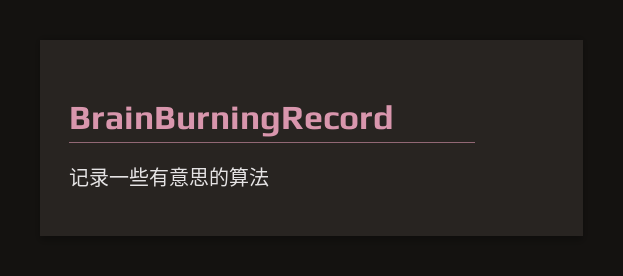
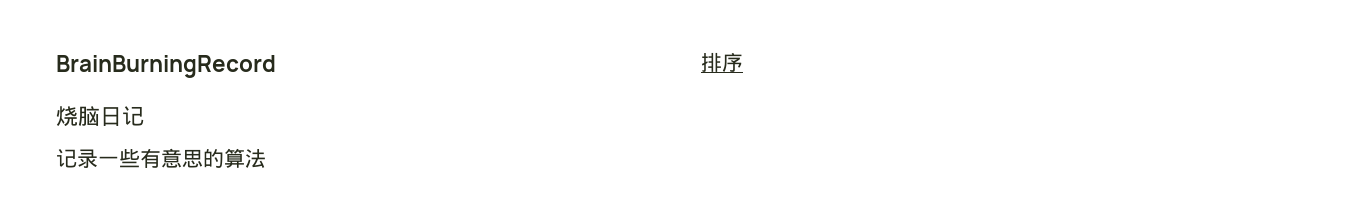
(394, 121) none -> [56,106,144,127] // 烧脑日记
(269, 177) none -> [701,52,743,72] // 排序

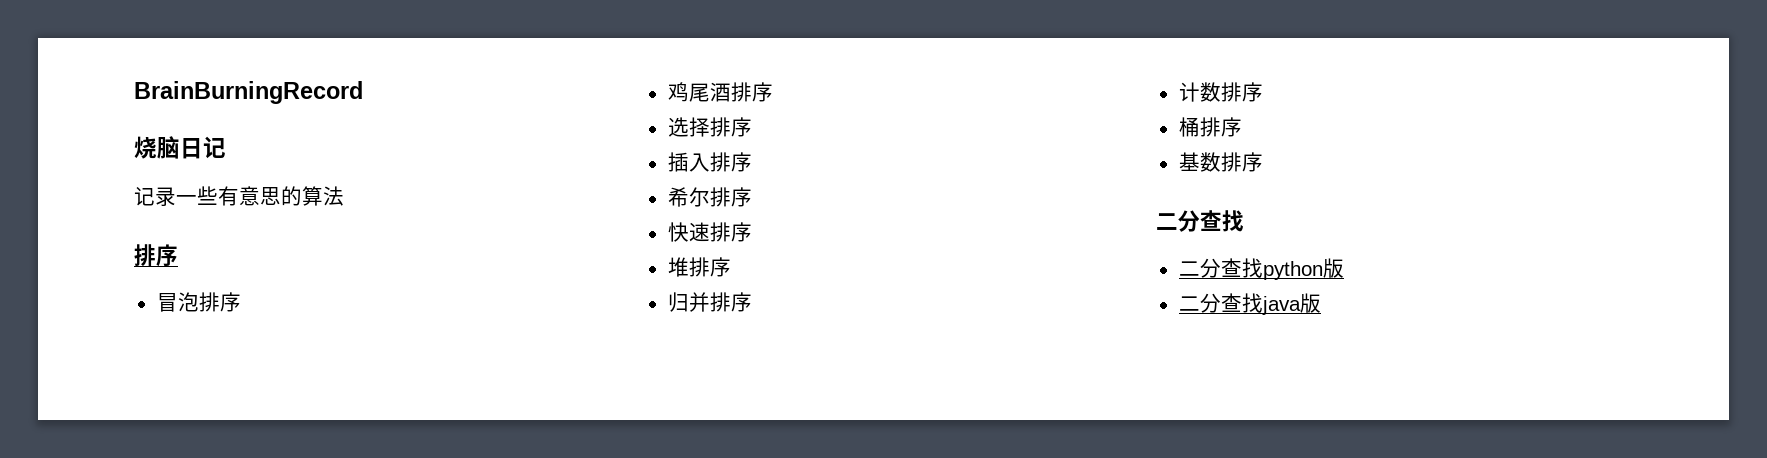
(743, 62) none -> [156,292,241,312] [667,82,773,102] [667,117,752,137] [667,152,752,172] [667,187,752,207] [667,222,752,242] [667,257,731,277] [667,292,752,312] [1178,82,1263,102] [1178,117,1242,137] [1178,152,1263,172] [1156,210,1244,232] [1178,258,1344,280] [1178,293,1321,315] // 冒泡排序 // 鸡尾酒排序 // 选择排序 // 插入排序 // 希尔排序 // 快速排序 // 堆排序 // 归并排序 // 计数排序 // 桶排序 // 基数排序 // 二分查找 // 二分查找python版 // 二分查找java版

